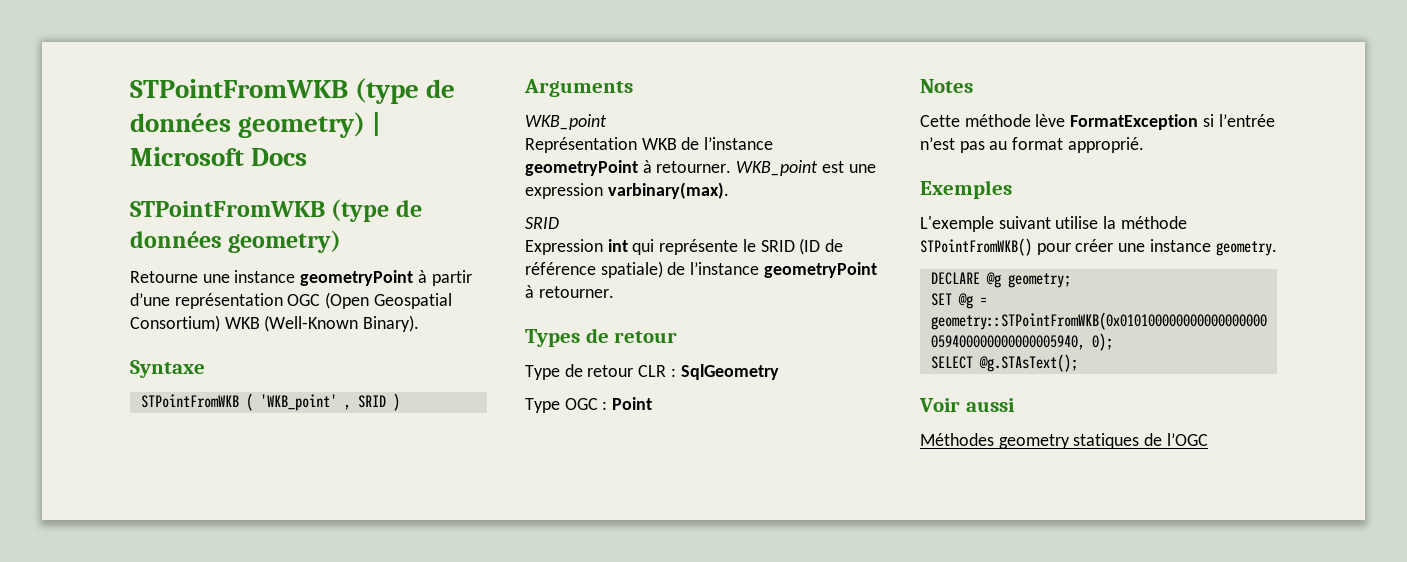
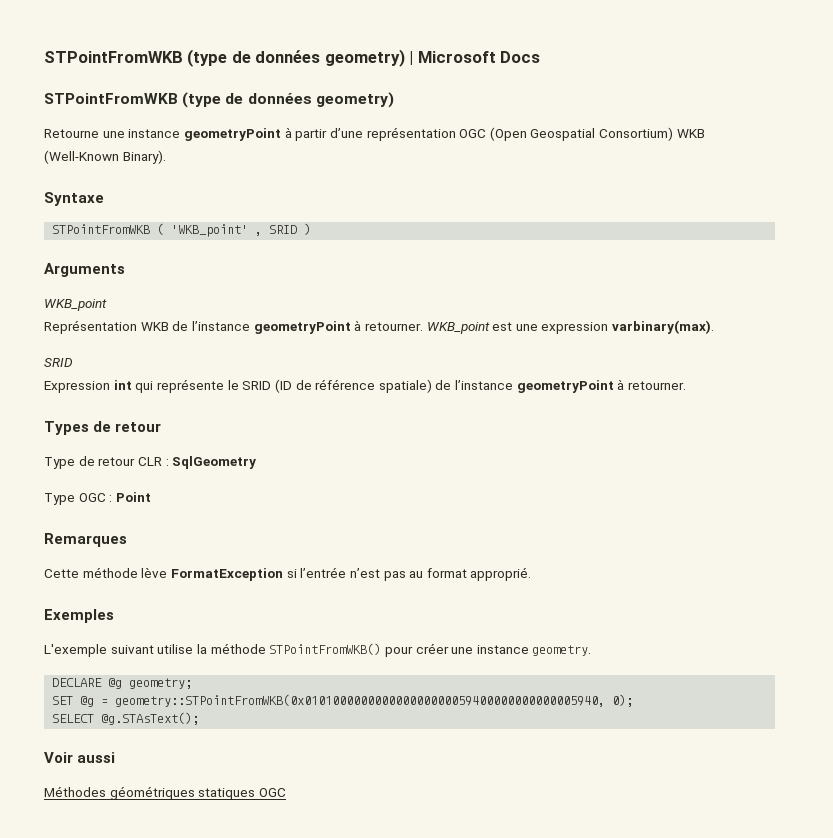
[920,79,973,93] Notes -> [44,533,127,547] Remarques
[998,433,1208,449] geometry statiques de l’OGC -> [109,786,286,800] géométriques statiques OGC

